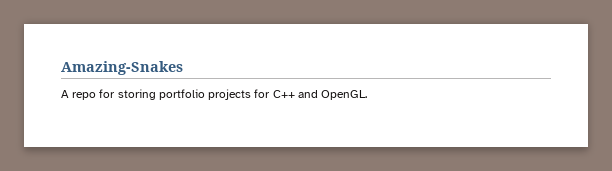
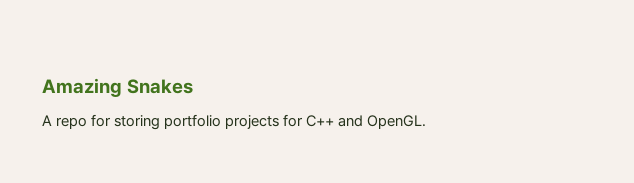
[61,61,183,75] Amazing-Snakes -> [42,78,194,97] Amazing Snakes

